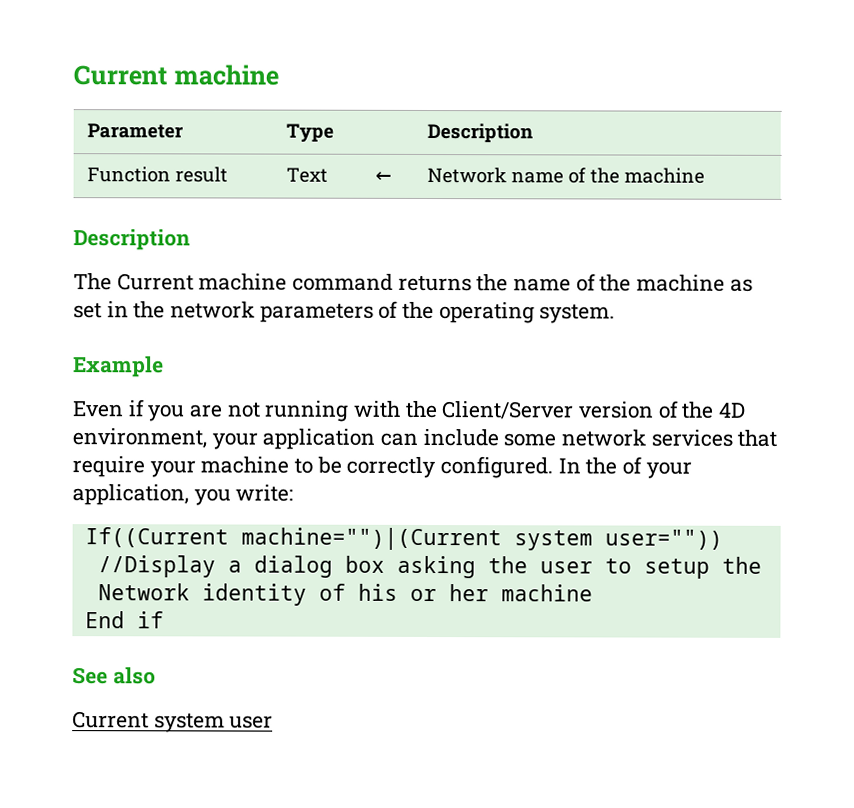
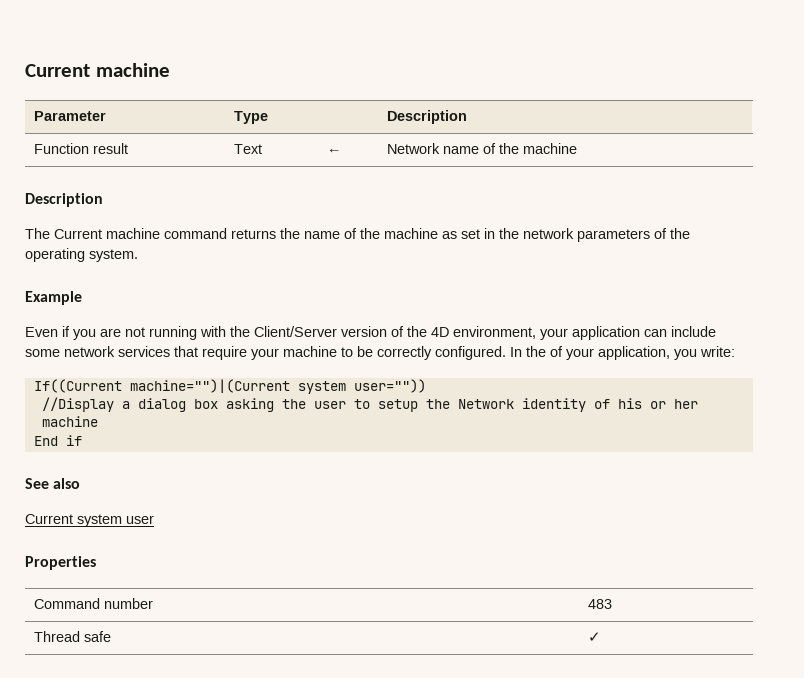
(274, 722) none -> [25,556,96,570] [34,598,154,609] [588,599,613,609] [34,631,112,642] [588,632,602,642] // Properties // Command number | 483 // Thread safe | ✓

